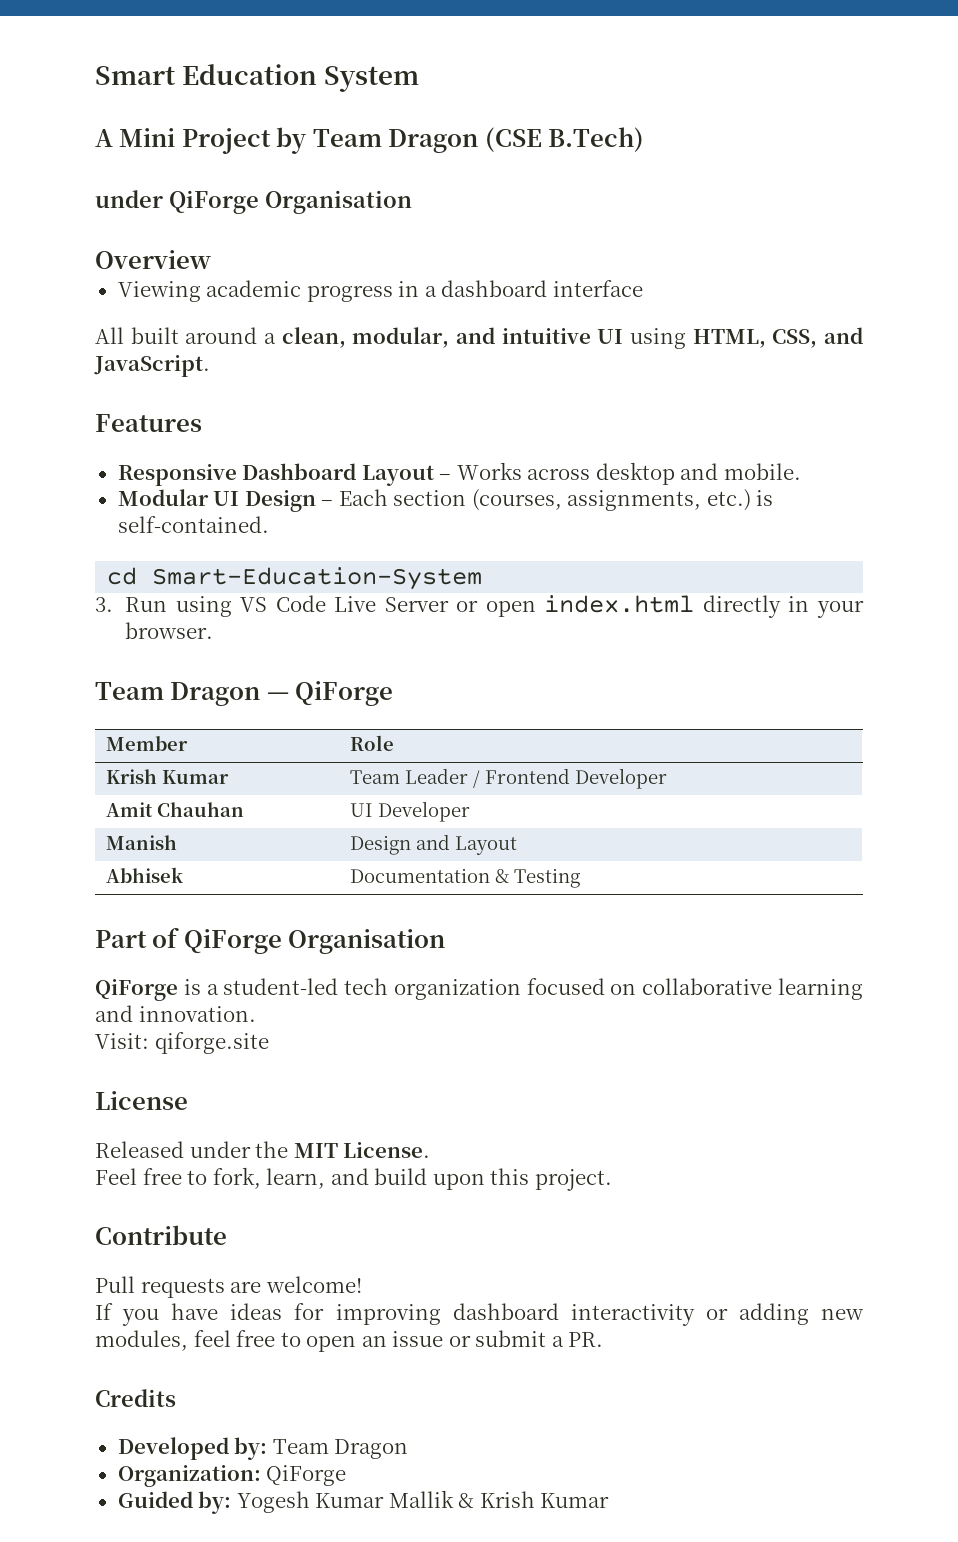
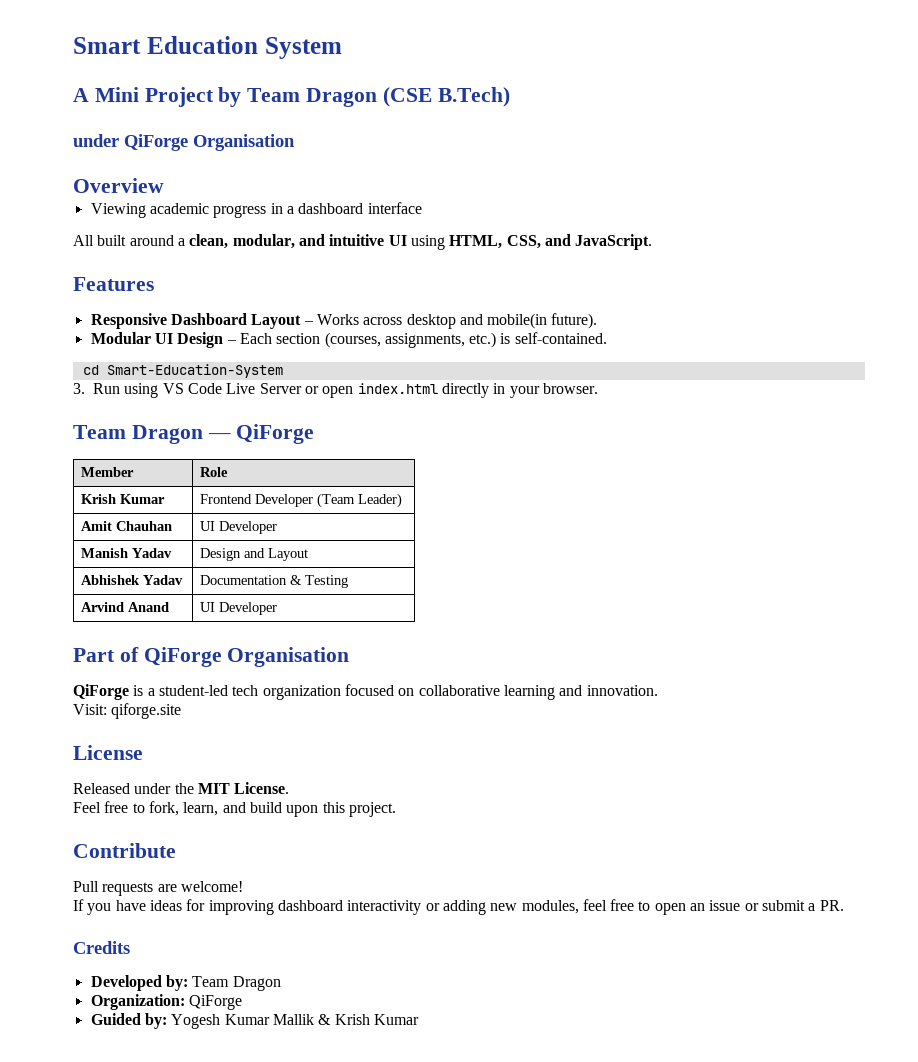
[723,463,801,480] mobile. -> [487,313,598,329] mobile(in future).
[349,768,480,788] Team Leader / -> (166, 499) none
(667, 778) none -> [317,493,403,508] (Team Leader)
(177, 842) none -> [132,548,173,558] Yadav
[105,867,183,883] Abhisek -> [81,575,184,585] Abhishek Yadav
(580, 878) none -> [81,602,170,612] [200,602,278,615] // Arvind Anand | UI Developer

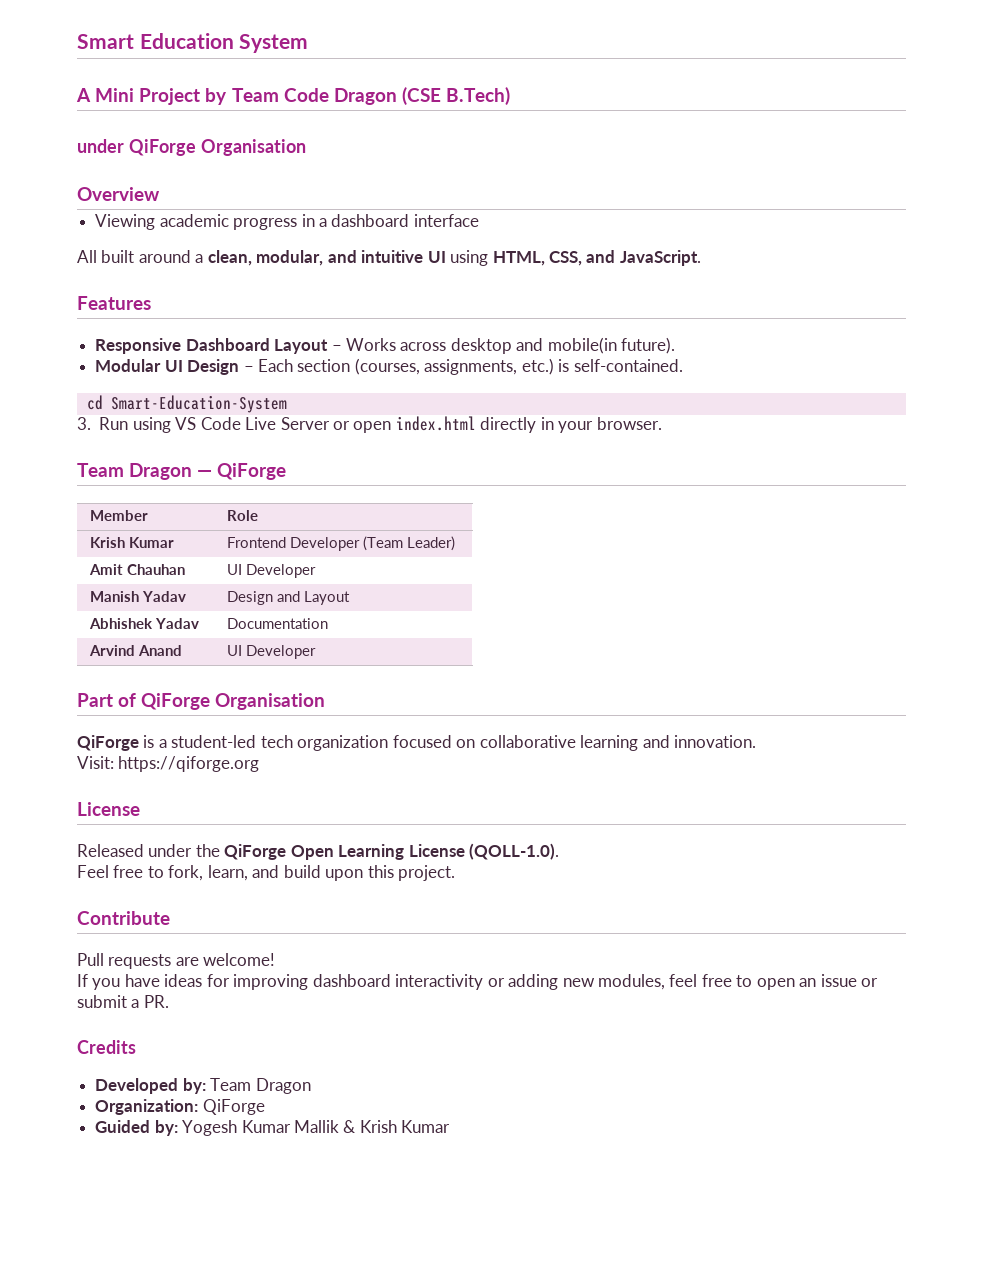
(301, 95) none -> [283,88,329,102] Code
[290,575,349,588] & Testing -> (328, 623) none
[111,703,182,719] qiforge.site -> [118,756,260,772] https://qiforge.org
[197,782,290,794] MIT License. -> [224,843,560,860] QiForge Open Learning License (QOLL-1.0).

